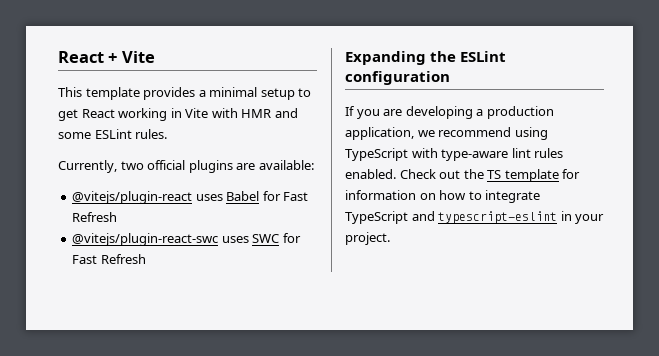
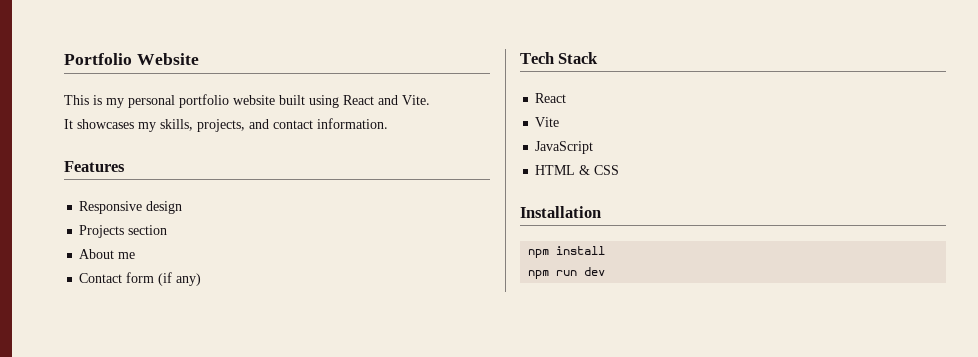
[58,51,155,63] [58,87,312,100] [58,108,298,121] [58,129,168,139] [58,160,314,173] [72,191,309,204] [72,212,118,222] [72,233,301,246] [72,254,146,264] [345,51,507,65] [345,71,450,85] [345,106,554,119] [345,127,548,140] [345,148,564,161] [345,169,581,182] [345,190,541,203] [345,211,605,224] [345,232,390,245] React + Vite // This template provides a minimal setup to get React working in Vite with HMR and some ESLint rules. // Currently, two official plugins are available: // @vitejs/plugin-react uses Babel for Fast Refresh // @vitejs/plugin-react-swc uses SWC for Fast Refresh // Expanding the ESLint configuration // If you are developing a production application, we recommend using TypeScript with type-aware lint rules enabled. Check out the TS template for information on how to integrate TypeScript and typescript-eslint in your project. -> [64,53,199,65] [64,94,430,108] [64,118,388,132] [64,161,125,172] [79,201,183,214] [79,225,168,238] [79,249,136,259] [79,272,202,286] [520,52,599,64] [535,93,567,103] [535,117,560,127] [535,141,594,154] [535,165,620,175] [520,206,601,218] [528,246,606,258] [528,267,606,279] Portfolio Website // This is my personal portfolio website built using React and Vite. // It showcases my skills, projects, and contact information. // Features // Responsive design // Projects section // About me // Contact form (if any) // Tech Stack // React // Vite // JavaScript // HTML & CSS // Installation // npm install // npm run dev

